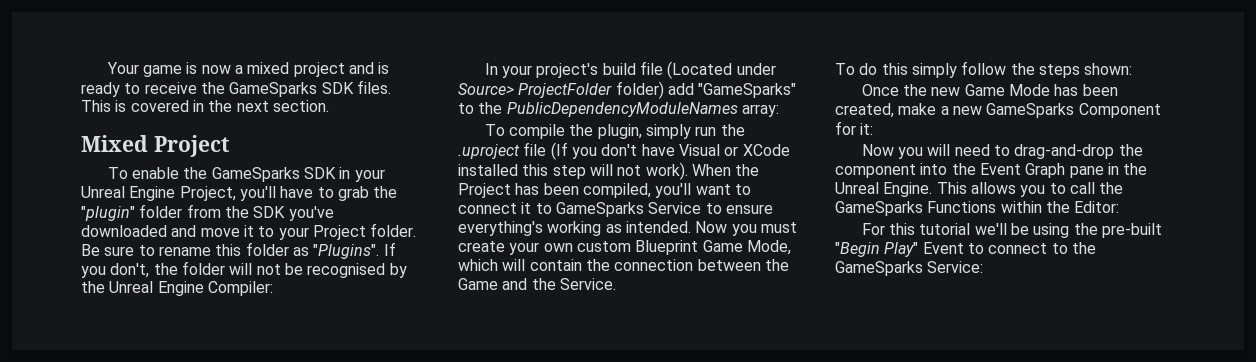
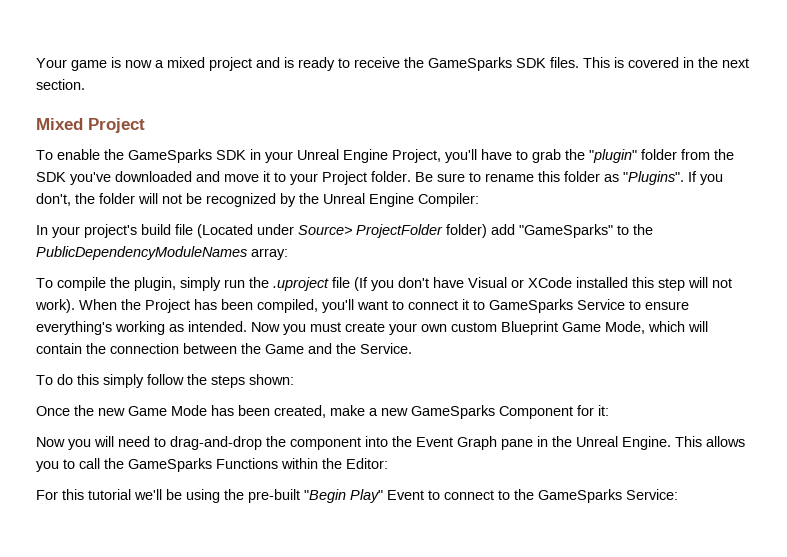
[307,263,386,278] recognised -> [206,193,276,207] recognized

